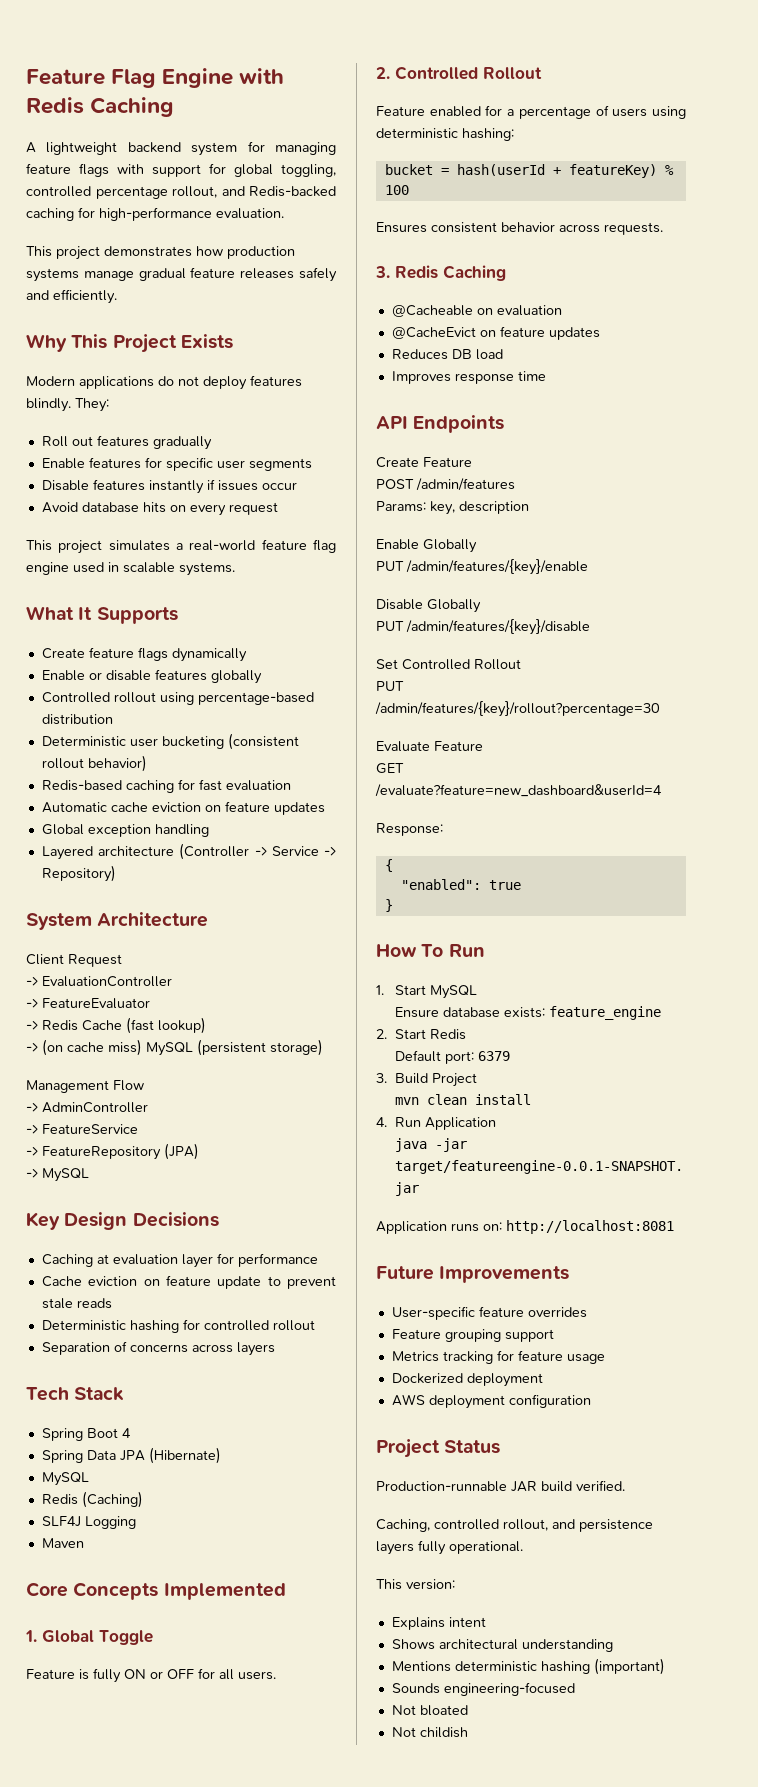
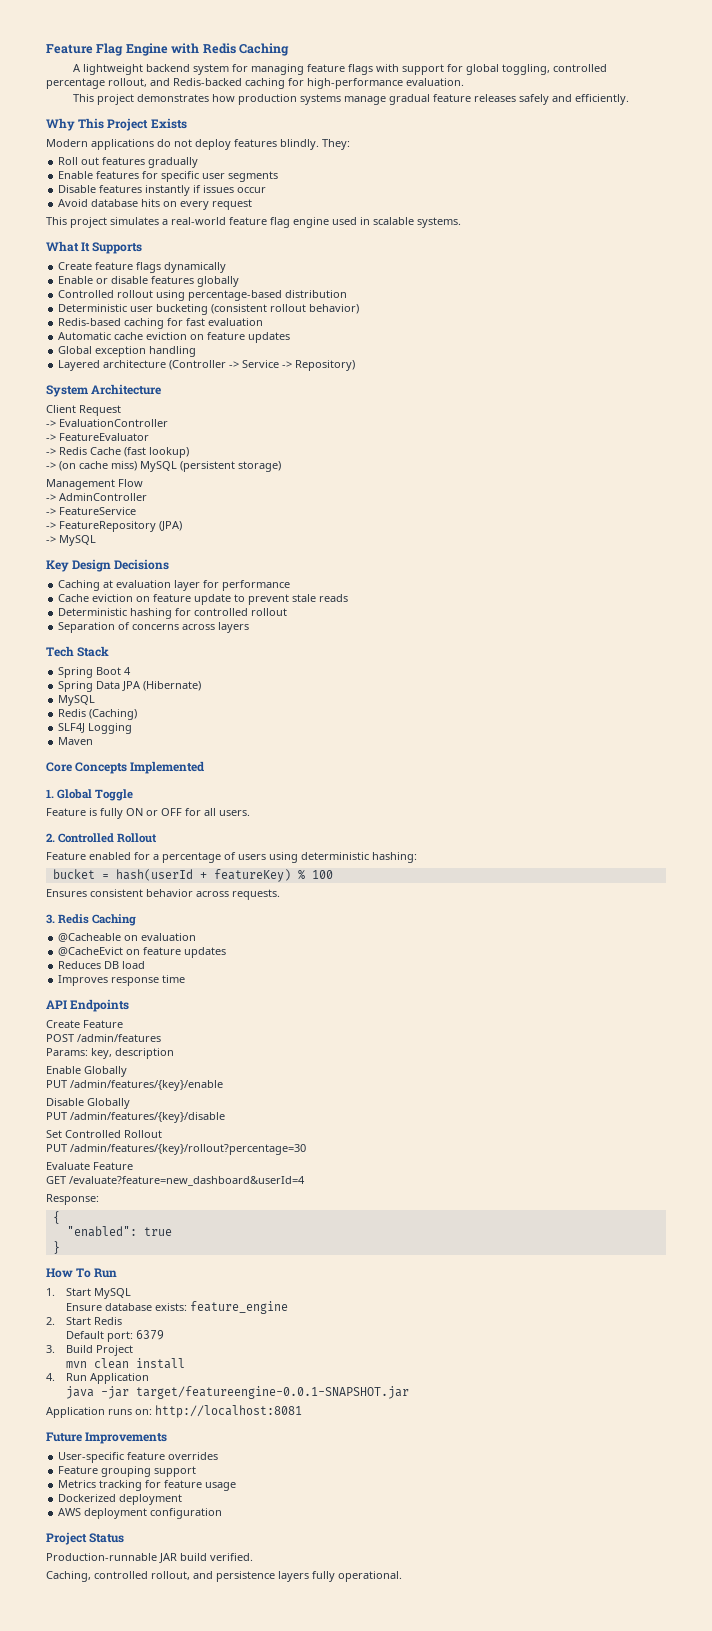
[376,1579,455,1590] [391,1617,486,1630] [391,1639,613,1652] [391,1658,665,1675] [391,1682,575,1696] [391,1705,468,1716] [391,1727,468,1738] // This version: // Explains intent // Shows architectural understanding // Mentions deterministic hashing (important) // Sounds engineering-focused // Not bloated // Not childish -> (402, 1576) none

